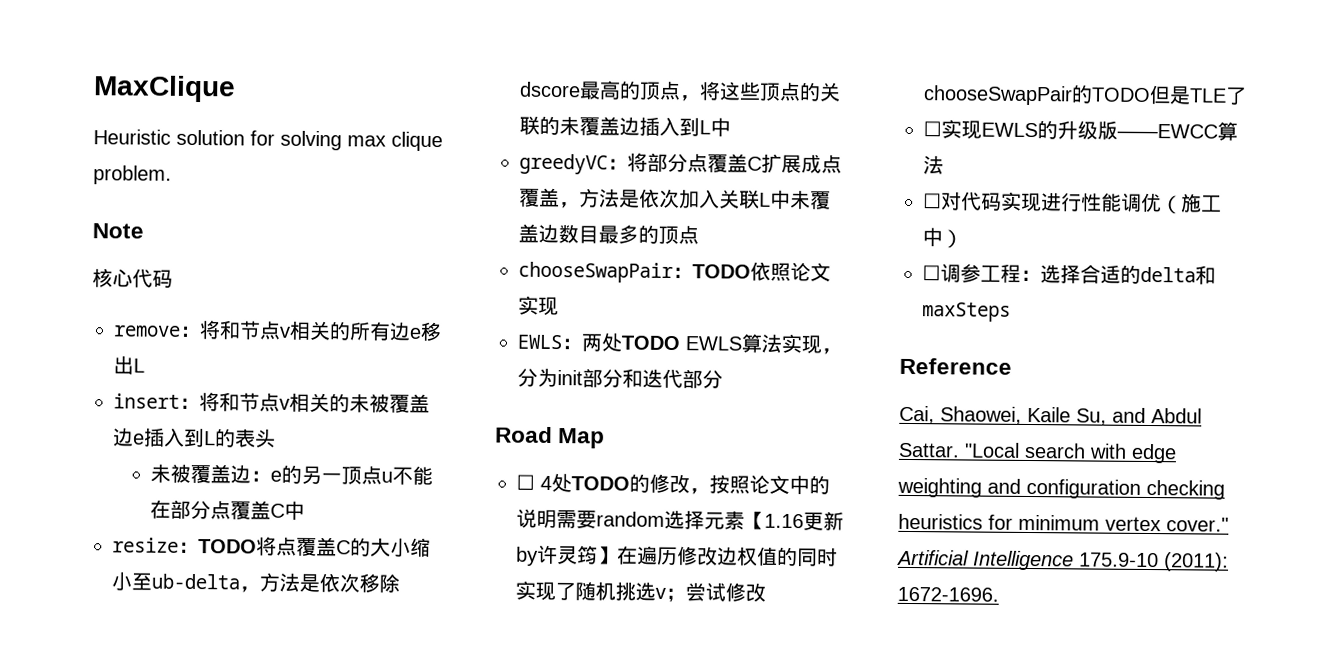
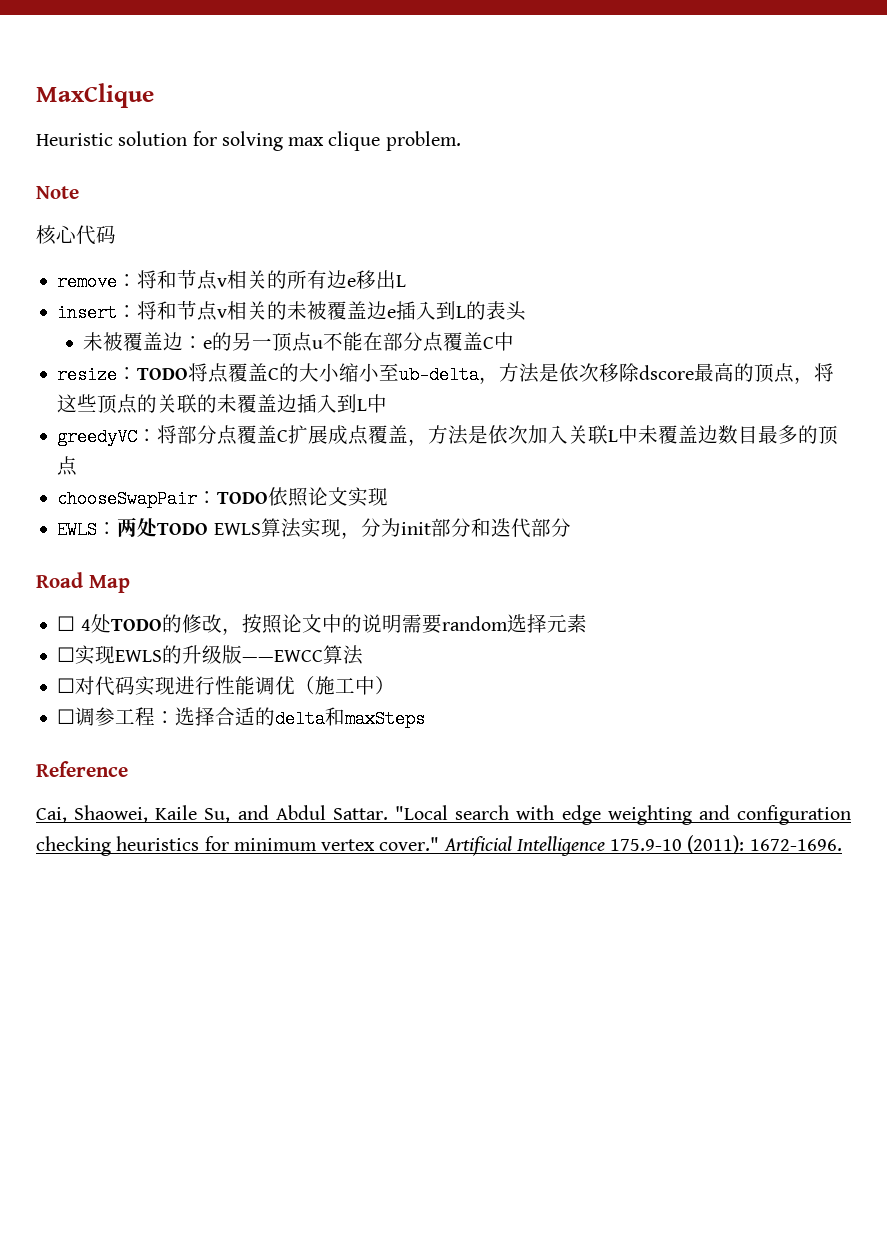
[744,511,844,531] [516,544,838,567] [515,580,766,603] [923,84,1247,106] 【1.16更新by许灵筠】在遍历修改边权值的同时实现了随机挑选v；尝试修改chooseSwapPair的TODO但是TLE了 -> (587, 623) none

